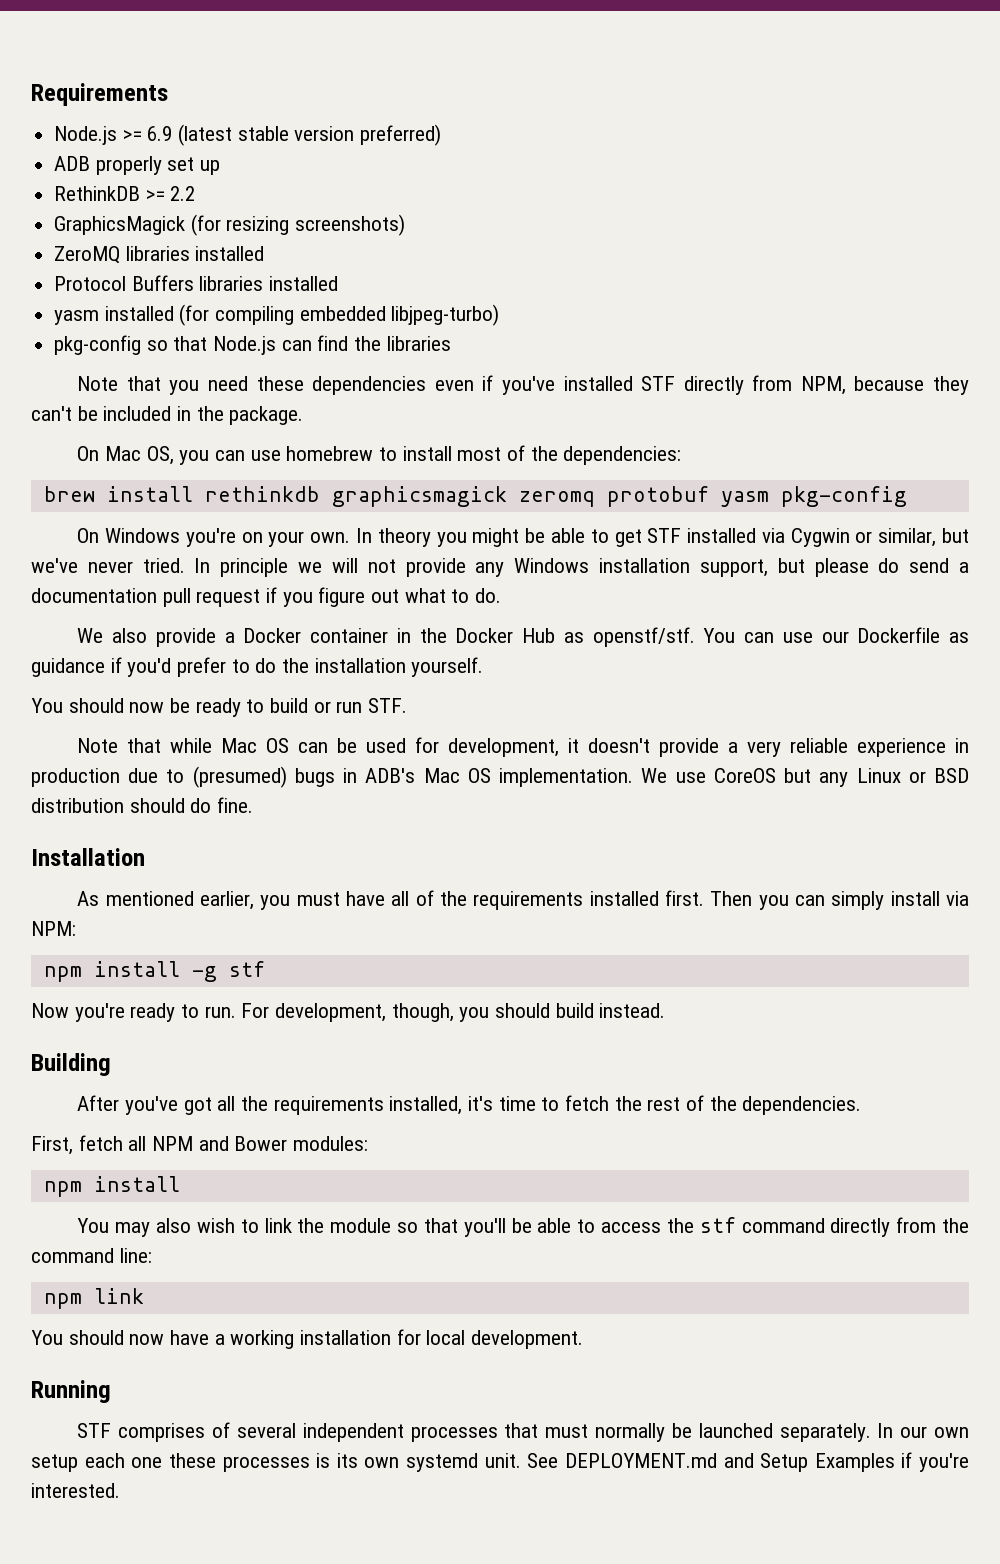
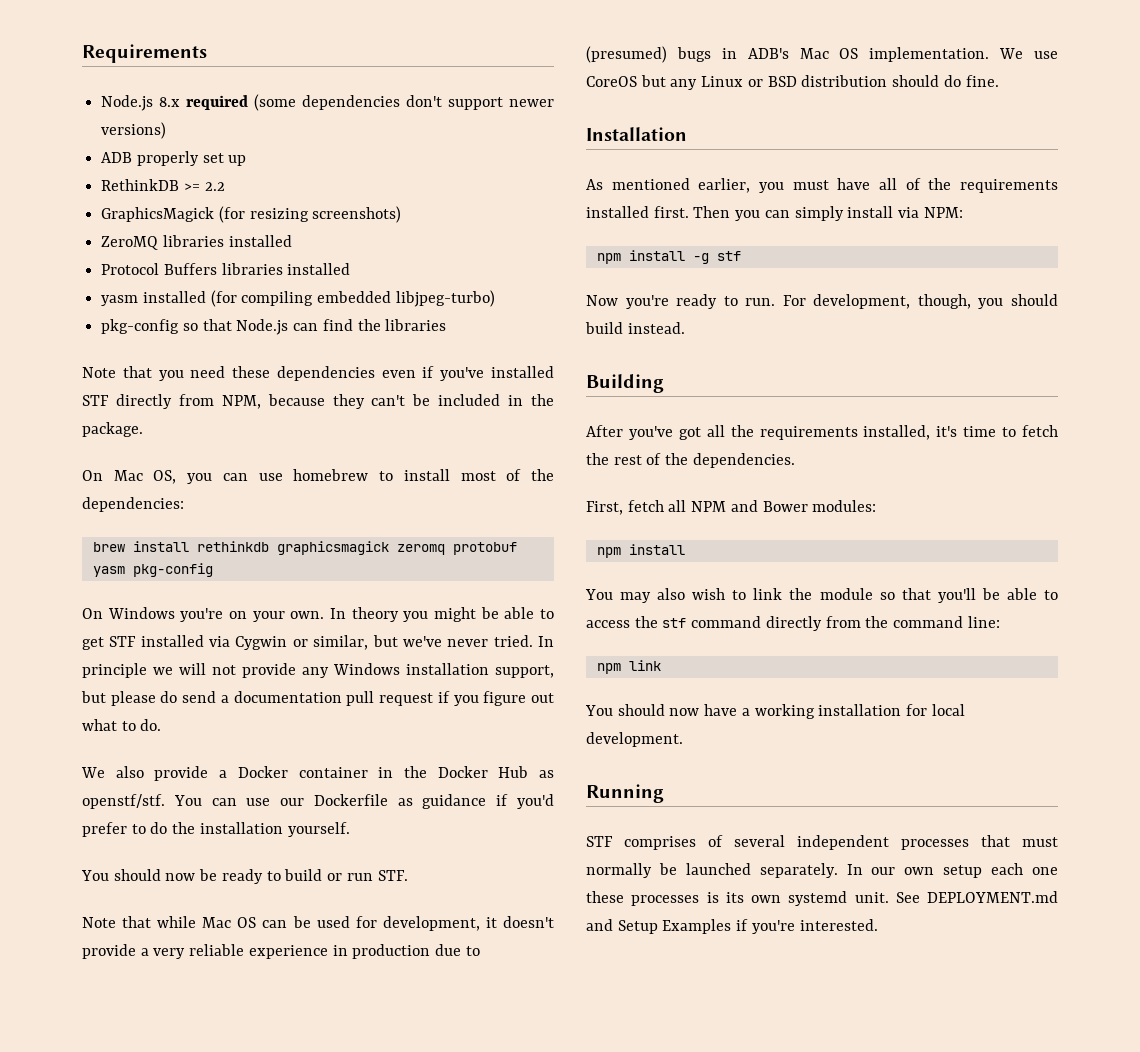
[122,124,442,146] >= 6.9 (latest stable version preferred) -> [159,94,554,111] [101,122,167,139] 8.x required (some dependencies don't support newer versions)

